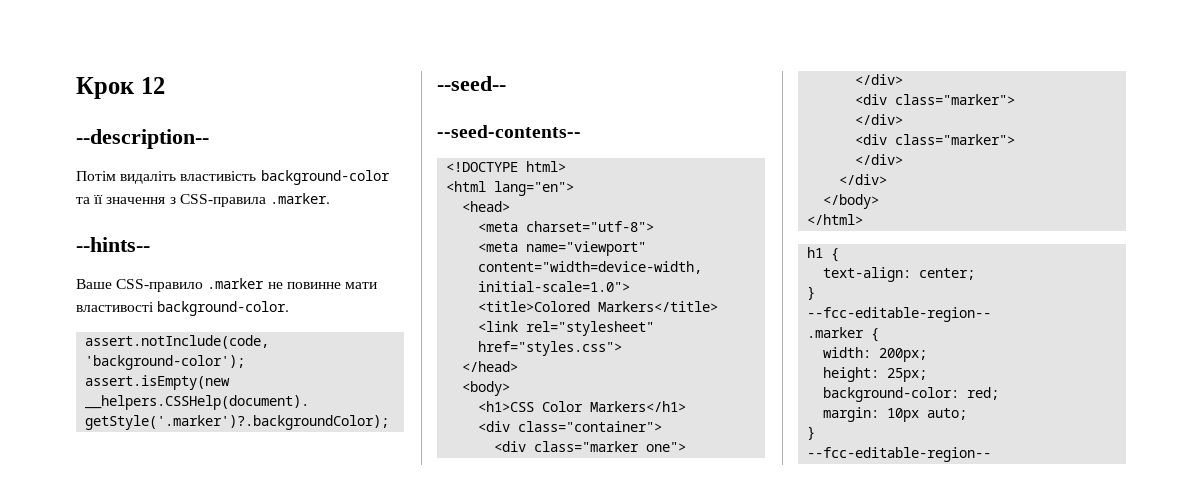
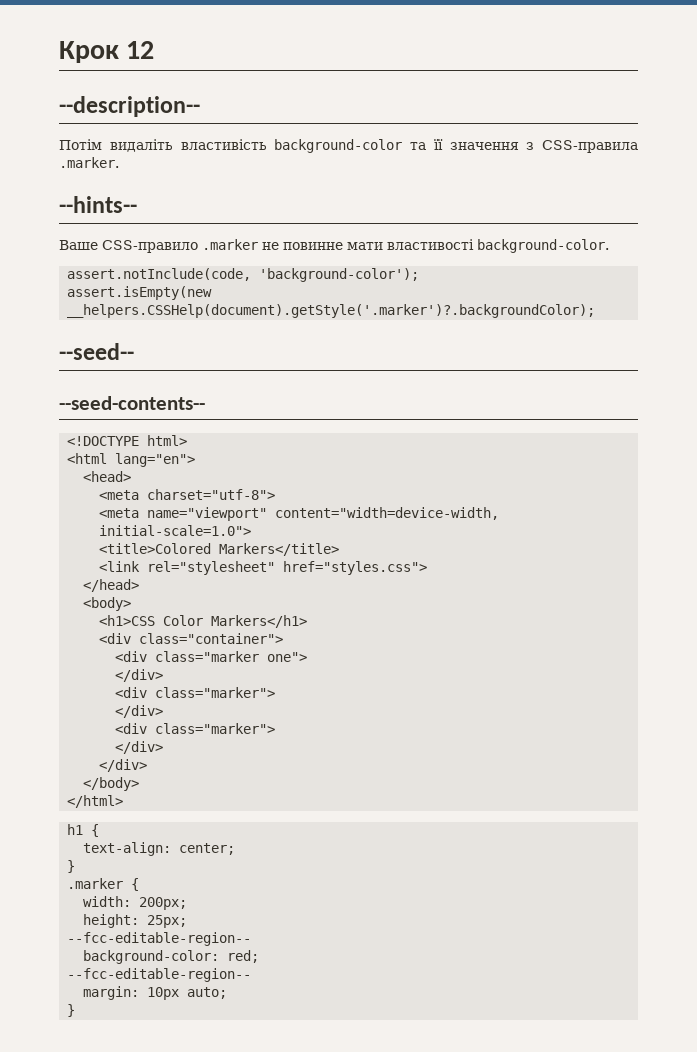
[807,307,992,322] // --fcc-editable-region-- -> (76, 866) none
(928, 375) none -> [67,932,252,946] // --fcc-editable-region--
(1000, 393) none -> [67,968,252,982] // --fcc-editable-region--
[807,447,992,462] // --fcc-editable-region-- -> (76, 1010) none

